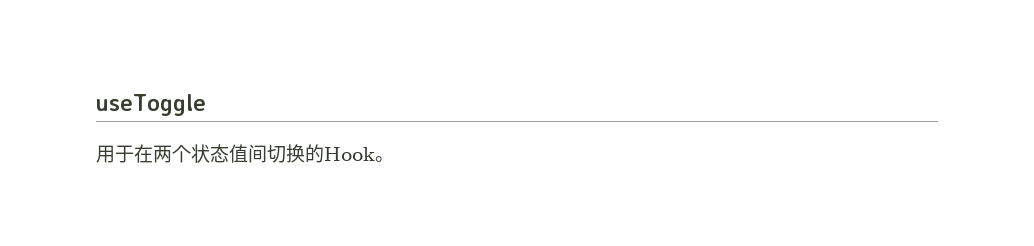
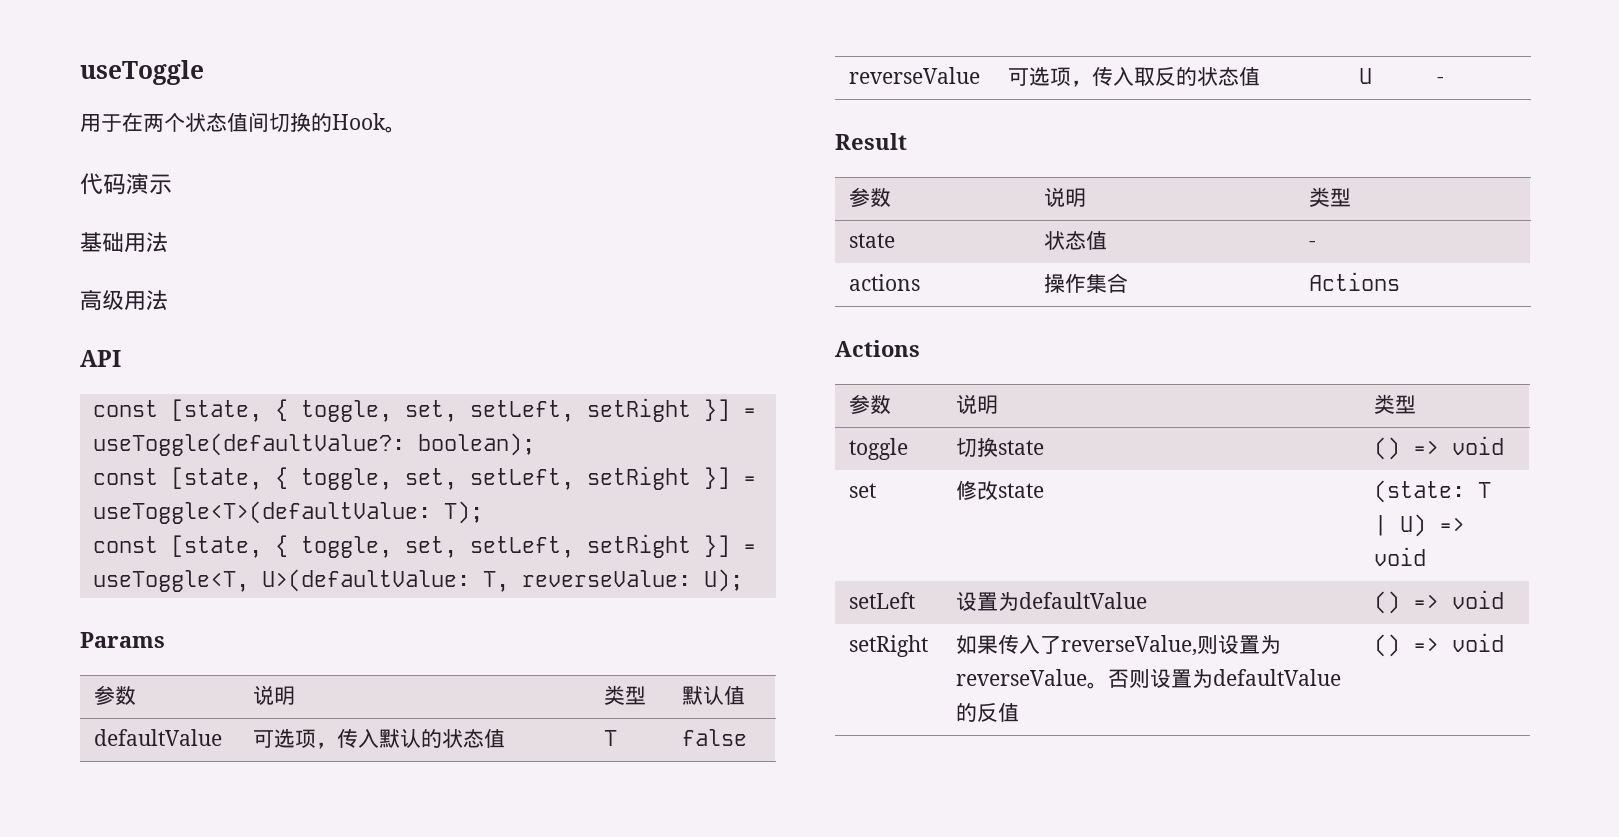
(394, 159) none -> [80,173,172,195] [80,232,168,252] [80,290,168,311] [80,350,121,367] [92,398,756,422] [92,433,535,456] [92,466,756,490] [92,501,483,524] [92,534,756,558] [92,569,743,592] [80,632,165,648] [93,685,136,705] [252,685,295,705] [603,685,646,705] [681,685,745,706] [93,729,222,746] [252,728,505,749] [603,730,617,746] [681,729,747,746] [848,67,980,84] [1007,66,1260,87] [1358,68,1372,84] [1436,77,1444,84] [835,133,907,150] [848,187,891,207] [1043,187,1086,207] [1308,187,1351,207] [848,233,895,248] [1043,231,1107,250] [1308,241,1316,248] [848,274,920,291] [1043,273,1128,293] [1308,272,1400,291] [835,340,920,357] [848,394,891,414] [955,394,998,414] [1373,394,1416,414] [848,438,908,460] [955,437,1044,458] [1373,436,1504,460] [848,483,876,498] [955,480,1044,500] [1373,480,1491,503] [1373,514,1465,537] [1373,547,1426,566] [848,592,915,609] [955,592,1147,611] [1373,590,1504,614] [848,635,928,657] [955,634,1281,656] [955,669,1341,689] [955,703,1019,722] [1373,633,1504,657] // 代码演示 // 基础用法 // 高级用法 // API // const [state, { toggle, set, setLeft, setRight }] = useToggle(defaultValue?: boolean); // const [state, { toggle, set, setLeft, setRight }] = useToggle<T>(defaultValue: T); // const [state, { toggle, set, setLeft, setRight }] = useToggle<T, U>(defaultValue: T, reverseValue: U); // Params // 参数 | 说明 | 类型 | 默认值 // defaultValue | 可选项，传入默认的状态值 | T | false // reverseValue | 可选项，传入取反的状态值 | U | - // Result // 参数 | 说明 | 类型 // state | 状态值 | - // actions | 操作集合 | Actions // Actions // 参数 | 说明 | 类型 // toggle | 切换state | () => void // set | 修改state | (state: T | U) => void // setLeft | 设置为defaultValue | () => void // setRight | 如果传入了reverseValue,则设置为reverseValue。否则设置为defaultValue的反值 | () => void

